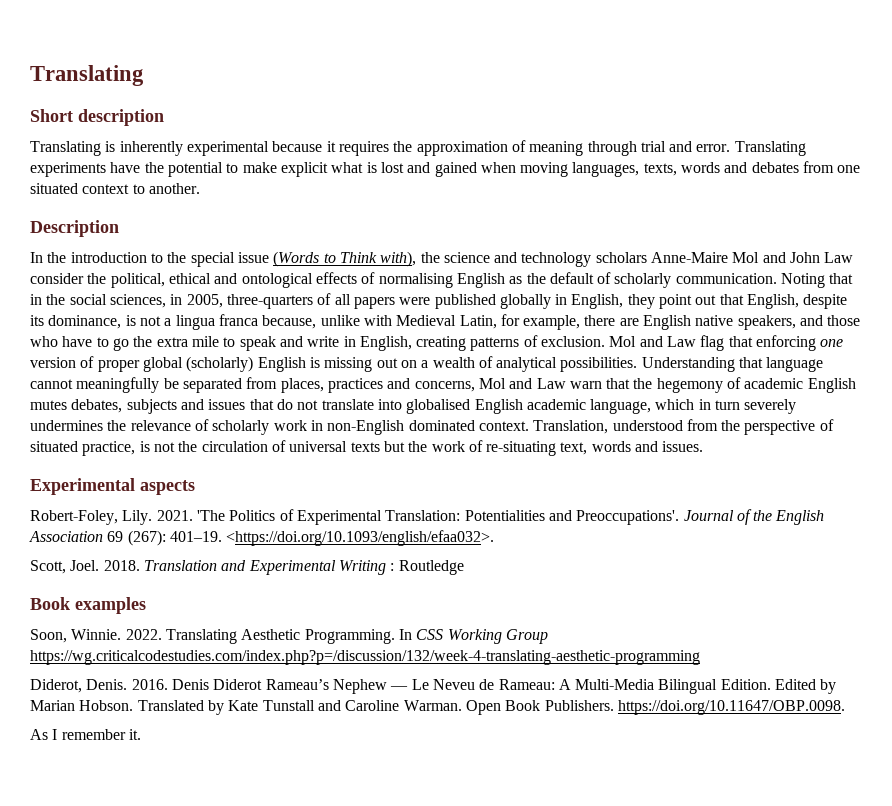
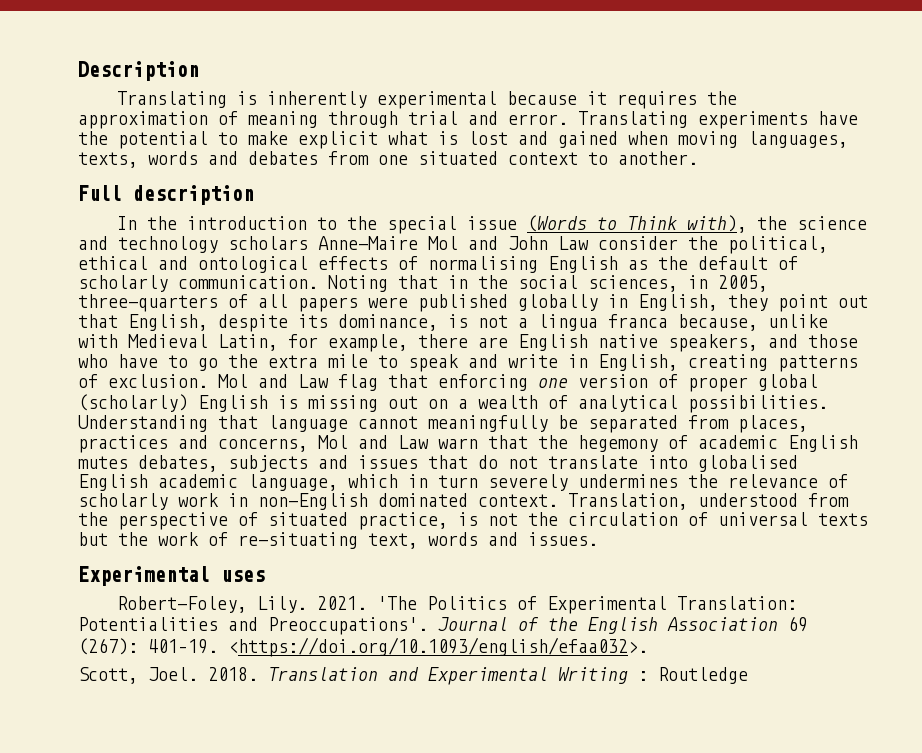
[30,65,144,86] [30,109,164,126] Translating // Short description -> [78,61,199,81] Description
[30,220,119,237] Description -> [78,185,254,205] Full description
[140,480,195,495] aspects -> [221,570,265,582] uses
[30,597,146,614] [30,629,548,644] [30,650,700,665] [30,679,837,694] [30,700,845,715] [30,729,141,740] // Book examples // Soon, Winnie. 2022. Translating Aesthetic Programming. In CSS Working Group https://wg.criticalcodestudies.com/index.php?p=/discussion/132/week-4-translating-aesthetic-programming // Diderot, Denis. 2016. Denis Diderot Rameau’s Nephew — Le Neveu de Rameau: A Multi-Media Bilingual Edition. Edited by Marian Hobson. Translated by Kate Tunstall and Caroline Warman. Open Book Publishers. https://doi.org/10.11647/OBP.0098. // As I remember it. -> (748, 675) none

